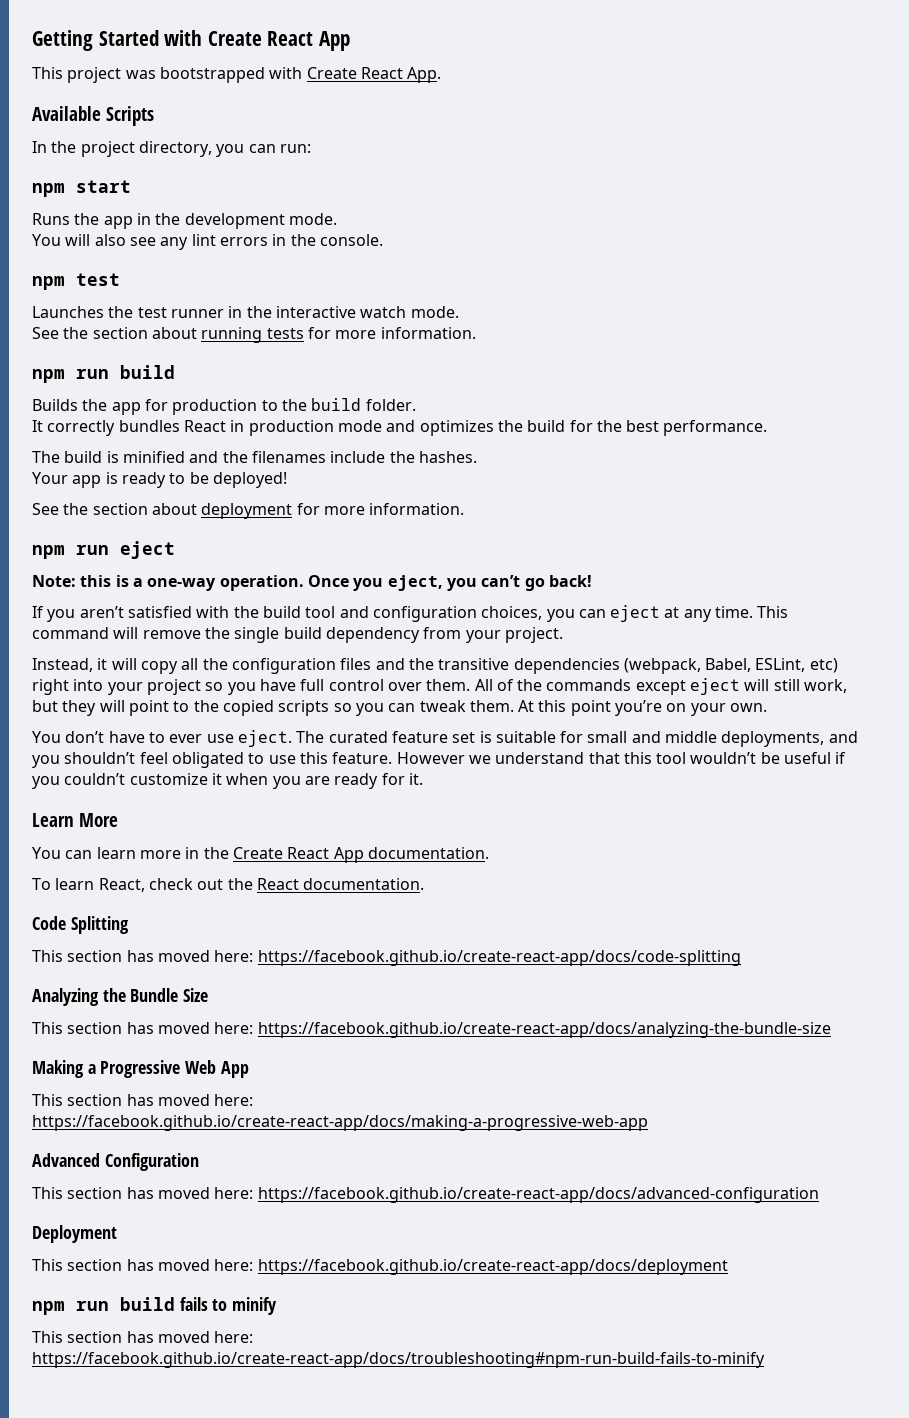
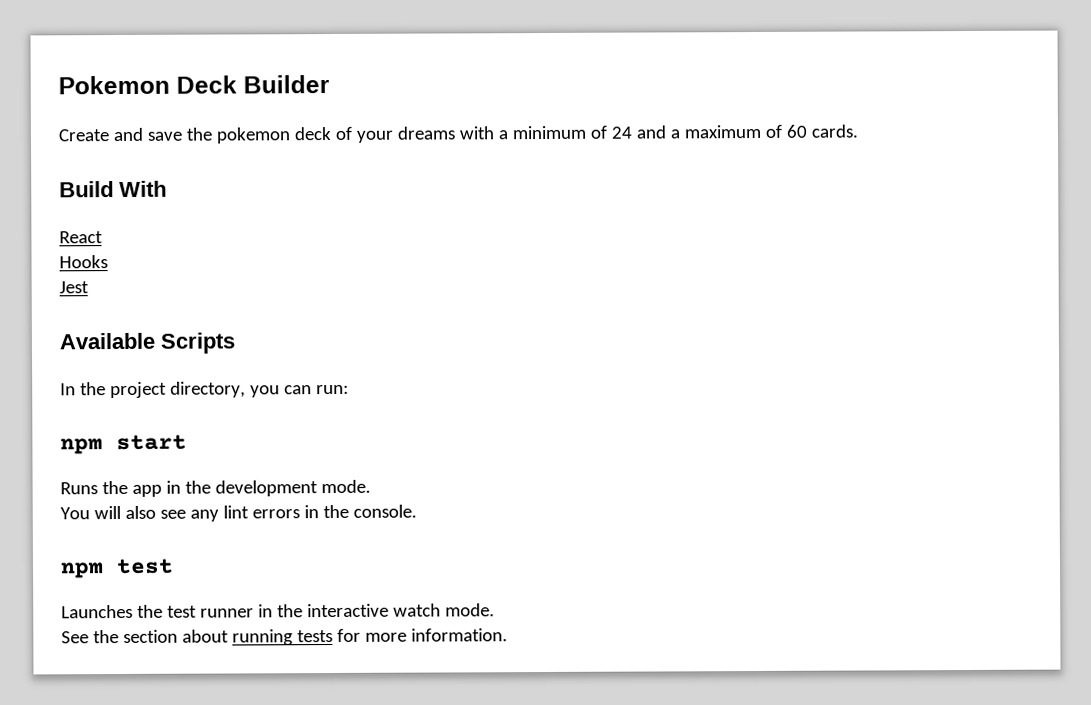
[32,30,350,51] [32,67,442,83] Getting Started with Create React App // This project was bootstrapped with Create React App. -> [58,75,330,95] [58,124,858,144] [59,180,167,198] [59,231,103,244] [59,255,108,269] [59,281,89,294] Pokemon Deck Builder // Create and save the pokemon deck of your dreams with a minimum of 24 and a maximum of 60 cards. // Build With // React // Hooks // Jest
[32,365,175,383] [32,398,416,415] [32,420,768,436] [32,451,477,463] [32,472,287,488] [32,503,465,519] [32,541,175,559] [32,575,592,591] [32,605,789,622] [32,627,563,643] [32,658,838,674] [32,678,848,695] [32,700,768,716] [32,730,858,747] [32,752,847,768] [32,773,423,789] [32,813,119,827] [32,847,489,863] [32,878,425,892] [32,916,129,934] [32,950,741,966] [32,988,209,1006] [32,1022,831,1038] [32,1060,249,1078] [32,1094,254,1106] [32,1115,648,1131] [32,1153,199,1171] [32,1187,819,1203] [32,1225,117,1243] [32,1259,728,1275] [32,1297,278,1315] [32,1331,254,1343] [32,1352,765,1368] // npm run build // Builds the app for production to the build folder. // It correctly bundles React in production mode and optimizes the build for the best performance. // The build is minified and the filenames include the hashes. // Your app is ready to be deployed! // See the section about deployment for more information. // npm run eject // Note: this is a one-way operation. Once you eject, you can’t go back! // If you aren’t satisfied with the build tool and configuration choices, you can eject at any time. This command will remove the single build dependency from your project. // Instead, it will copy all the configuration files and the transitive dependencies (webpack, Babel, ESLint, etc) right into your project so you have full control over them. All of the commands except eject will still work, but they will point to the copied scripts so you can tweak them. At this point you’re on your own. // You don’t have to ever use eject. The curated feature set is suitable for small and middle deployments, and you shouldn’t feel obligated to use this feature. However we understand that this tool wouldn’t be useful if you couldn’t customize it when you are ready for it. // Learn More // You can learn more in the Create React App documentation. // To learn React, check out the React documentation. // Code Splitting // This section has moved here: https://facebook.github.io/create-react-app/docs/code-splitting // Analyzing the Bundle Size // This section has moved here: https://facebook.github.io/create-react-app/docs/analyzing-the-bundle-size // Making a Progressive Web App // This section has moved here: https://facebook.github.io/create-react-app/docs/making-a-progressive-web-app // Advanced Configuration // This section has moved here: https://facebook.github.io/create-react-app/docs/advanced-configuration // Deployment // This section has moved here: https://facebook.github.io/create-react-app/docs/deployment // npm run build fails to minify // This section has moved here: https://facebook.github.io/create-react-app/docs/troubleshooting#npm-run-build-fails-to-minify -> (508, 635) none

